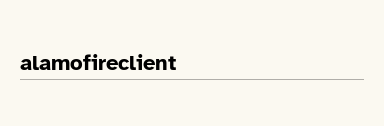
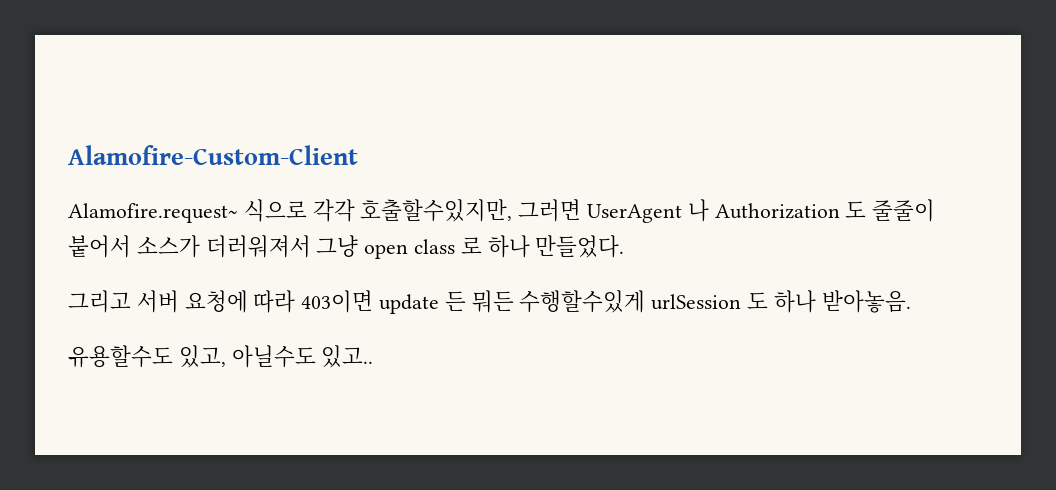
[20,54,176,70] alamofireclient -> [68,145,358,165] [68,199,936,223] [68,235,625,259] [68,290,911,314] [68,345,374,368] Alamofire-Custom-Client // Alamofire.request~ 식으로 각각 호출할수있지만, 그러면 UserAgent 나 Authorization 도 줄줄이 붙어서 소스가 더러워져서 그냥 open class 로 하나 만들었다. // 그리고 서버 요청에 따라 403이면 update 든 뭐든 수행할수있게 urlSession 도 하나 받아놓음. // 유용할수도 있고, 아닐수도 있고..

